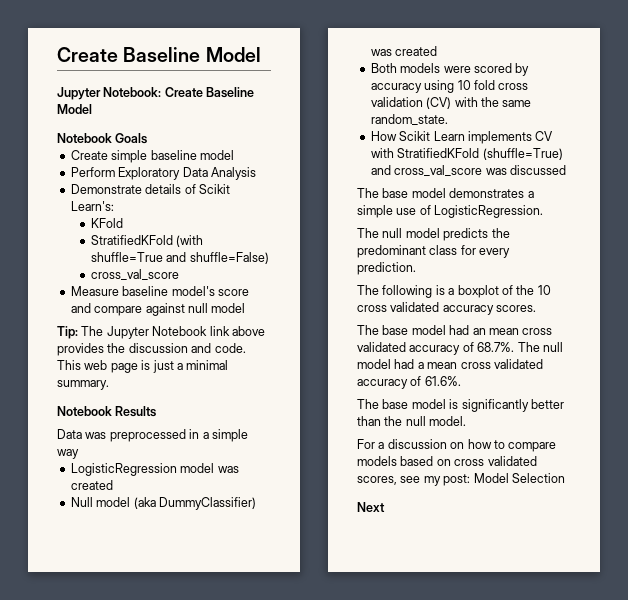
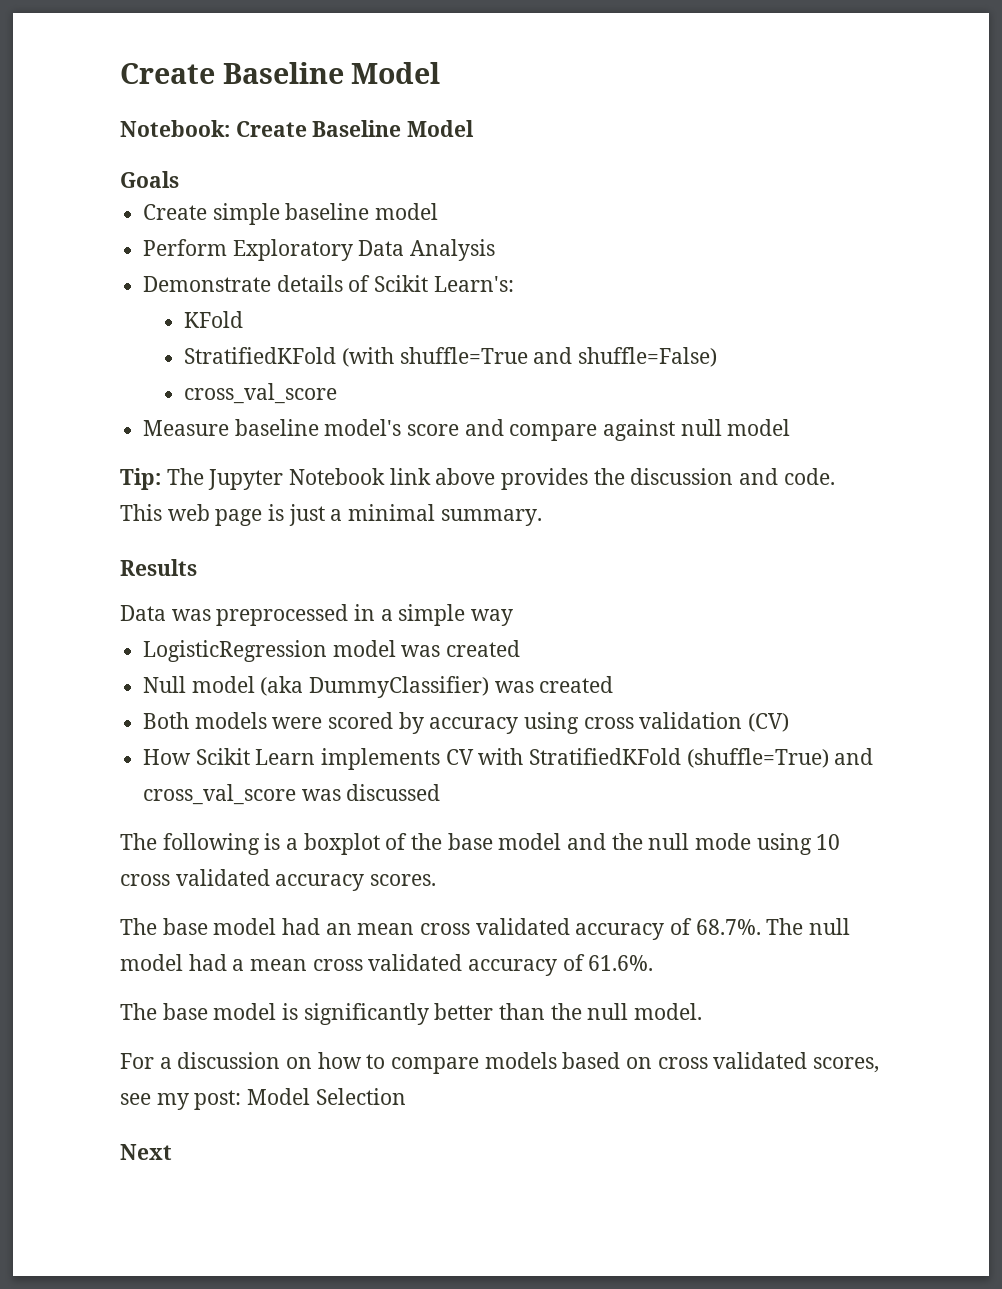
[57,47,261,62] [57,87,101,100] Create Baseline Model // Jupyter -> [120,62,441,84] Create Baseline Model //
[57,133,112,143] Notebook -> (475, 128) none
[57,406,112,416] Notebook -> (542, 517) none
[457,80,495,90] 10 fold -> (580, 723) none
[454,97,532,107] [370,114,448,125] with the same random_state. -> (790, 722) none
[357,188,534,198] [357,205,544,218] [357,228,510,241] [357,245,511,258] [357,262,416,275] // The base model demonstrates a simple use of LogisticRegression. // The null model predicts the predominant class for every prediction. -> (441, 792) none
(535, 290) none -> [447,833,812,855] base model and the null mode using

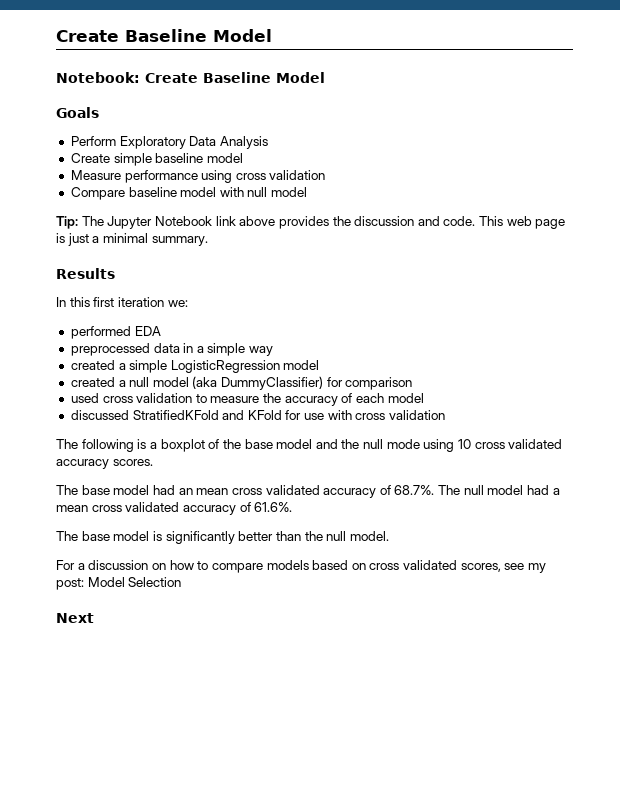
(179, 179) none -> [70,136,268,149] // Perform Exploratory Data Analysis
[143,239,496,261] [143,275,514,292] [184,311,244,328] [184,347,717,367] [184,383,338,404] [143,419,676,441] Perform Exploratory Data Analysis // Demonstrate details of Scikit Learn's: // KFold // StratifiedKFold (with shuffle=True and shuffle=False) // cross_val_score // Measure baseline model's score and compare against -> [70,170,326,183] [70,187,244,200] Measure performance using cross validation // Compare baseline model with
[120,604,349,626] Data was preprocessed -> [56,297,188,307] [70,326,161,339] [70,343,180,356] In this first iteration we: // performed EDA // preprocessed data
(514, 617) none -> [70,360,168,373] created a simple
[401,640,521,657] [143,676,187,693] was created // Null -> [70,377,150,387] // created a null
[494,676,614,693] [143,712,790,734] [143,748,874,770] [143,784,441,805] was created // Both models were scored by accuracy using cross validation (CV) // How Scikit Learn implements CV with StratifiedKFold (shuffle=True) and cross_val_score was discussed -> [326,377,413,390] [70,393,424,406] [70,410,446,420] for comparison // used cross validation to measure the accuracy of each model // discussed StratifiedKFold and KFold for use with cross validation

